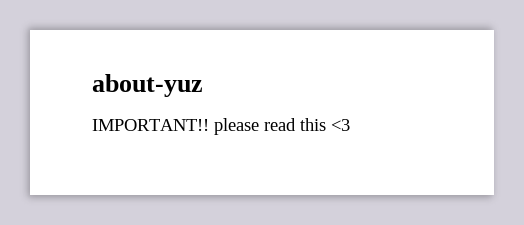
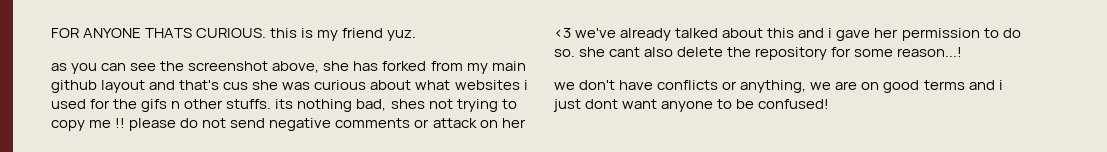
[92,74,203,97] [92,118,350,135] about-yuz // IMPORTANT!! please read this <3 -> [51,28,417,41] [51,61,526,74] [51,80,528,93] [51,99,517,112] [51,118,526,131] [554,28,1021,41] [554,47,963,60] [554,80,1003,93] [553,99,830,112] FOR ANYONE THATS CURIOUS. this is my friend yuz. // as you can see the screenshot above, she has forked from my main github layout and that's cus she was curious about what websites i used for the gifs n other stuffs. its nothing bad, shes not trying to copy me !! please do not send negative comments or attack on her <3 we've already talked about this and i gave her permission to do so. she cant also delete the repository for some reason...! // we don't have conflicts or anything, we are on good terms and i just dont want anyone to be confused!

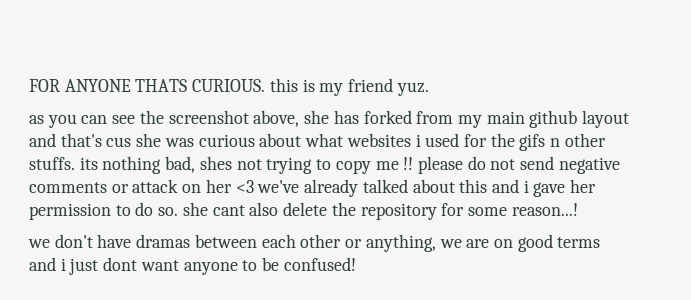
[657,80,719,90] conflicts -> [136,234,342,248] dramas between each other

